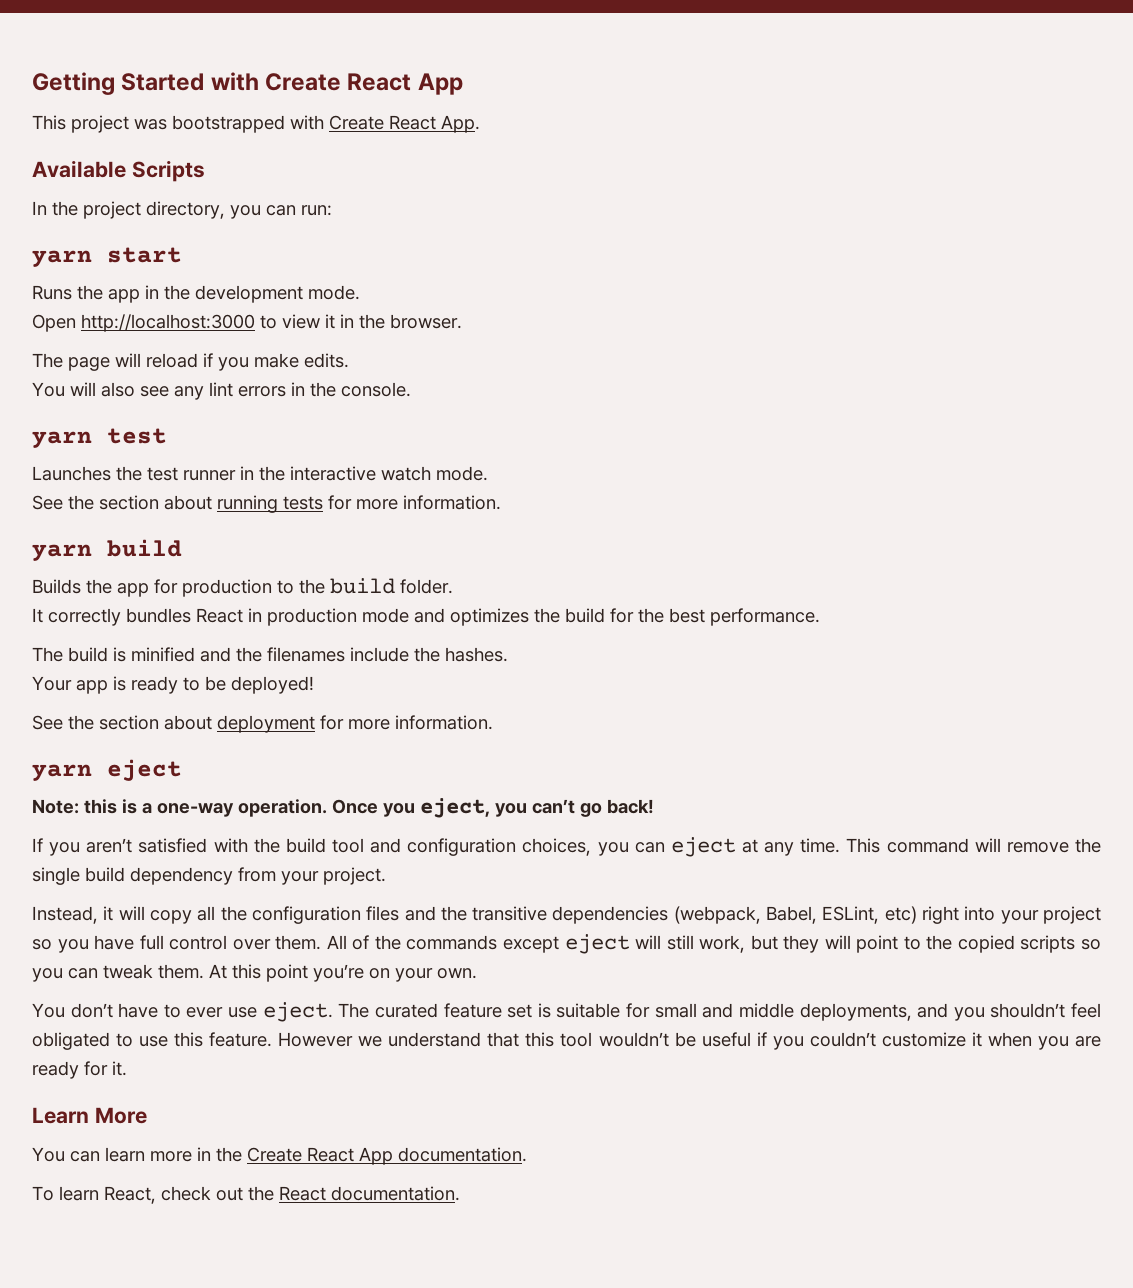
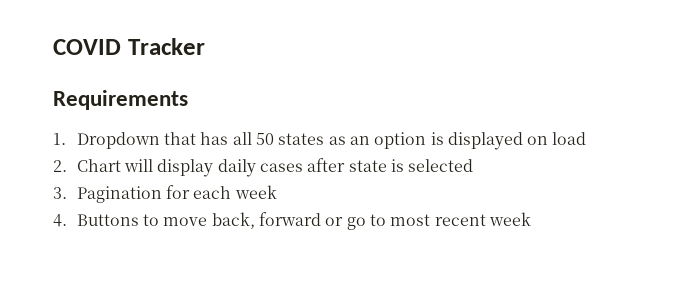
[32,72,463,95] [32,115,480,133] [32,160,205,182] [32,201,332,219] [32,247,182,267] [32,285,360,303] [32,314,462,332] [32,353,349,371] [32,382,411,400] [32,428,167,448] [32,466,488,481] [32,495,501,513] [32,539,182,561] [32,578,453,597] [32,608,820,626] [32,647,508,662] [32,676,314,694] [32,715,493,733] [32,759,182,781] [32,798,654,818] [32,837,1101,857] [32,867,386,885] [32,906,1101,924] [32,934,1101,954] [32,964,477,982] [32,1002,1101,1022] [32,1032,1101,1050] [32,1061,127,1079] [32,1107,147,1124] [32,1147,527,1165] [32,1186,460,1204] Getting Started with Create React App // This project was bootstrapped with Create React App. // Available Scripts // In the project directory, you can run: // yarn start // Runs the app in the development mode. // Open http://localhost:3000 to view it in the browser. // The page will reload if you make edits. // You will also see any lint errors in the console. // yarn test // Launches the test runner in the interactive watch mode. // See the section about running tests for more information. // yarn build // Builds the app for production to the build folder. // It correctly bundles React in production mode and optimizes the build for the best performance. // The build is minified and the filenames include the hashes. // Your app is ready to be deployed! // See the section about deployment for more information. // yarn eject // Note: this is a one-way operation. Once you eject, you can’t go back! // If you aren’t satisfied with the build tool and configuration choices, you can eject at any time. This command will remove the single build dependency from your project. // Instead, it will copy all the configuration files and the transitive dependencies (webpack, Babel, ESLint, etc) right into your project so you have full control over them. All of the commands except eject will still work, but they will point to the copied scripts so you can tweak them. At this point you’re on your own. // You don’t have to ever use eject. The curated feature set is suitable for small and middle deployments, and you shouldn’t feel obligated to use this feature. However we understand that this tool wouldn’t be useful if you couldn’t customize it when you are ready for it. // Learn More // You can learn more in the Create React App documentation. // To learn React, check out the React documentation. -> [53,38,205,55] [53,90,188,110] [53,132,587,150] [53,158,474,177] [53,185,277,203] [53,212,531,230] COVID Tracker // Requirements // 1. Dropdown that has all 50 states as an option is displayed on load // 2. Chart will display daily cases after state is selected // 3. Pagination for each week // 4. Buttons to move back, forward or go to most recent week

